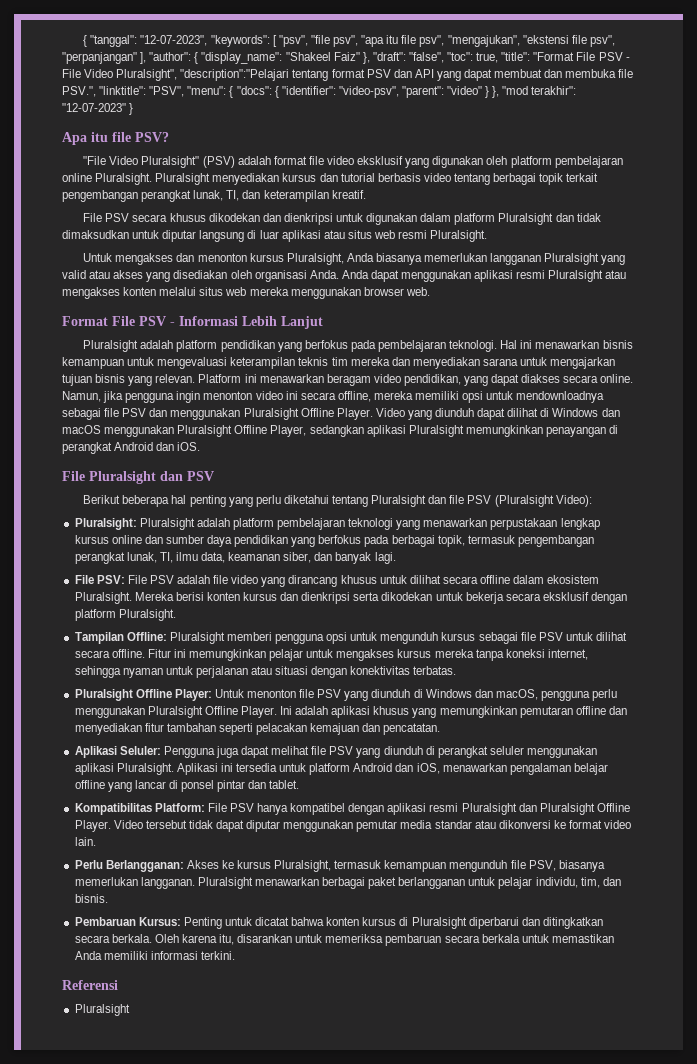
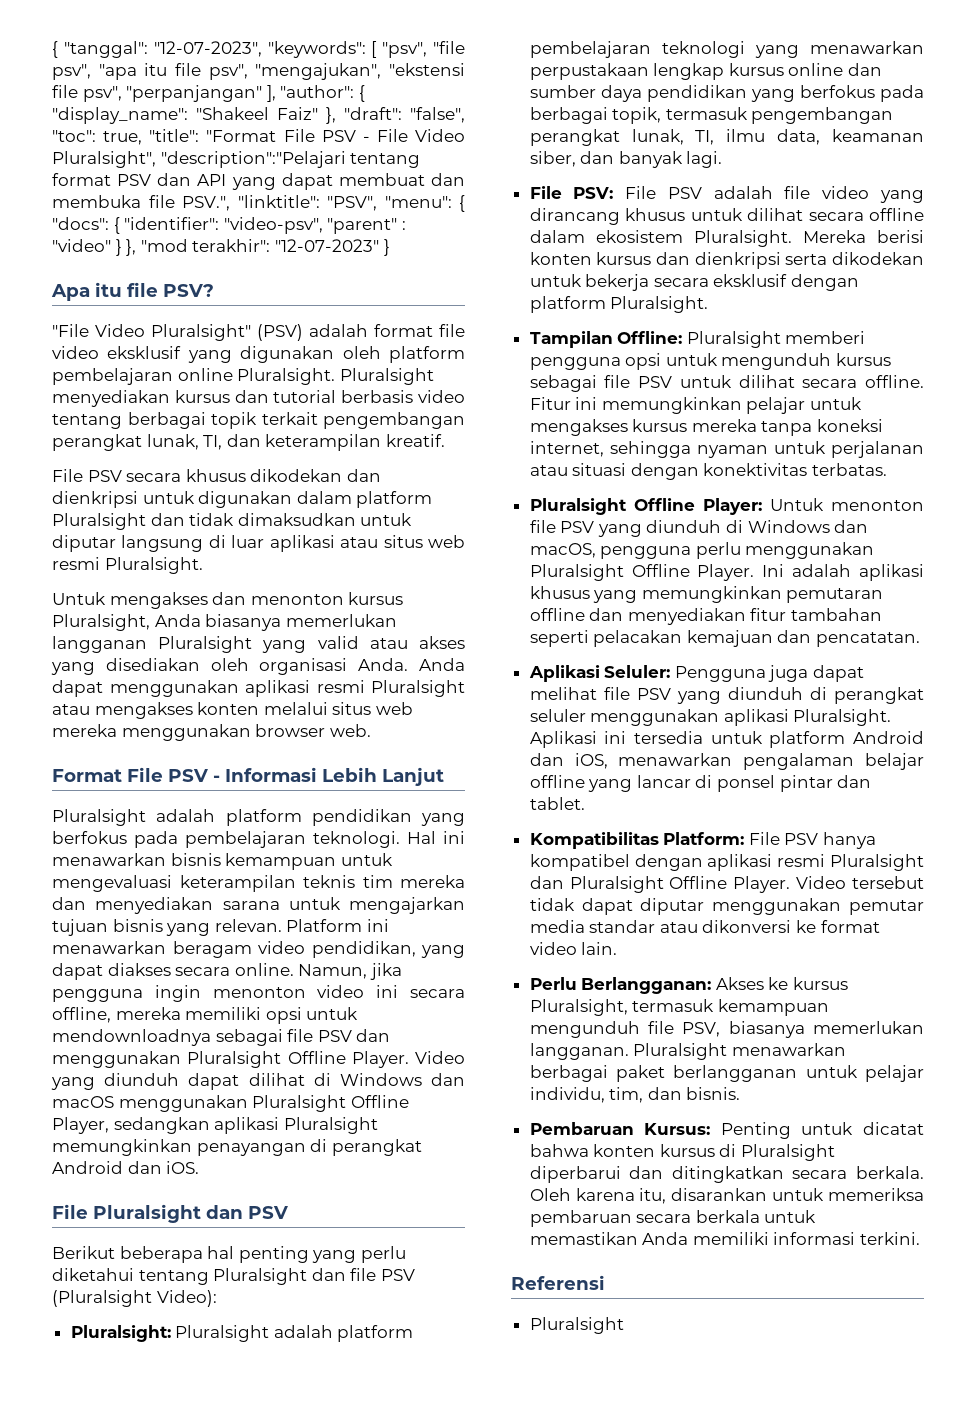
[401,86,444,98] "parent": -> [327,218,406,234] "parent" :

